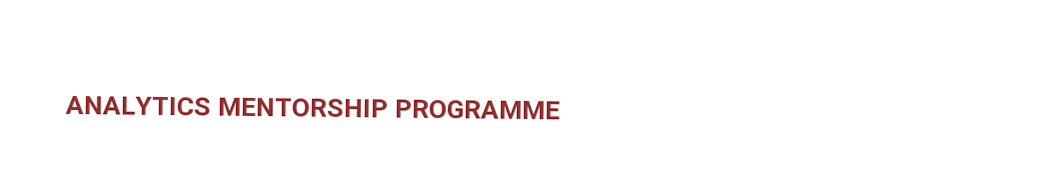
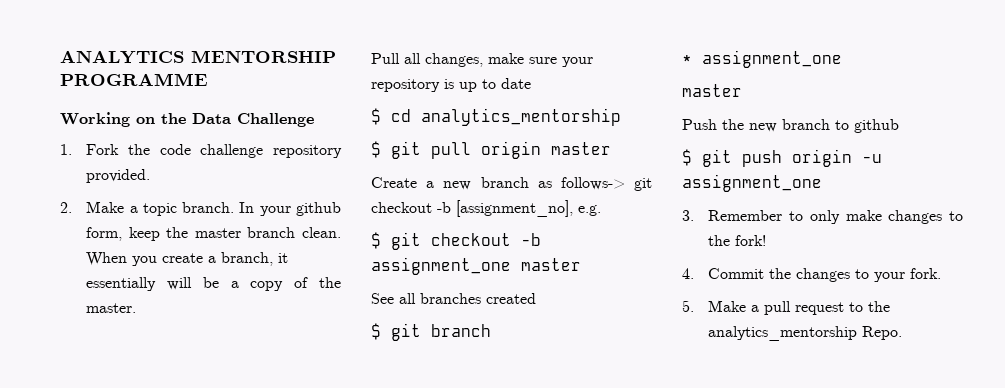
(561, 109) none -> [60,112,314,127] [60,144,342,158] [86,169,151,183] [60,201,341,216] [86,227,341,241] [86,252,289,266] [86,277,341,291] [86,303,137,313] [371,53,593,67] [371,78,531,92] [371,108,621,126] [371,141,611,159] [371,177,652,191] [371,200,601,217] [371,232,541,250] [371,257,581,275] [371,293,536,304] [371,323,491,341] [682,50,842,68] [682,84,742,97] [682,119,899,133] [682,149,882,167] [682,174,822,192] [682,210,963,224] [708,235,767,246] [682,268,942,282] [682,300,891,315] [708,326,903,341] // Working on the Data Challenge // 1. Fork the code challenge repository provided. // 2. Make a topic branch. In your github form, keep the master branch clean. When you create a branch, it essentially will be a copy of the master. // Pull all changes, make sure your repository is up to date // $ cd analytics_mentorship // $ git pull origin master // Create a new branch as follows-> git checkout -b [assignment_no], e.g. // $ git checkout -b assignment_one master // See all branches created // $ git branch // * assignment_one // master // Push the new branch to github // $ git push origin -u assignment_one // 3. Remember to only make changes to the fork! // 4. Commit the changes to your fork. // 5. Make a pull request to the analytics_mentorship Repo.

